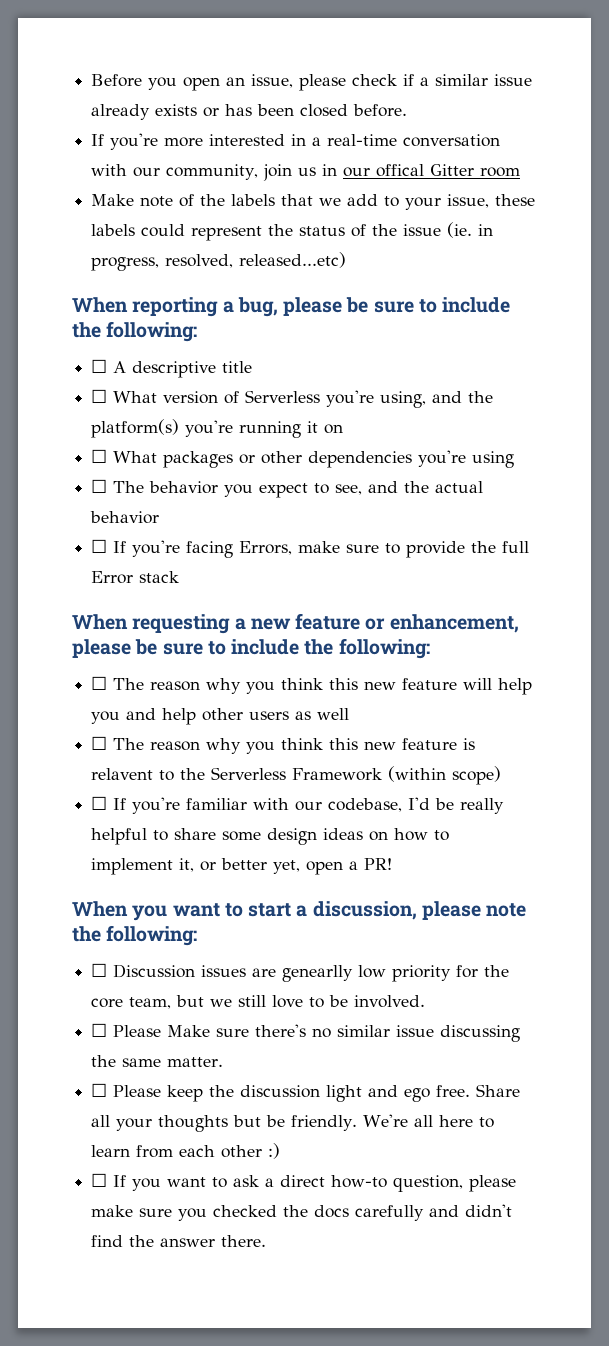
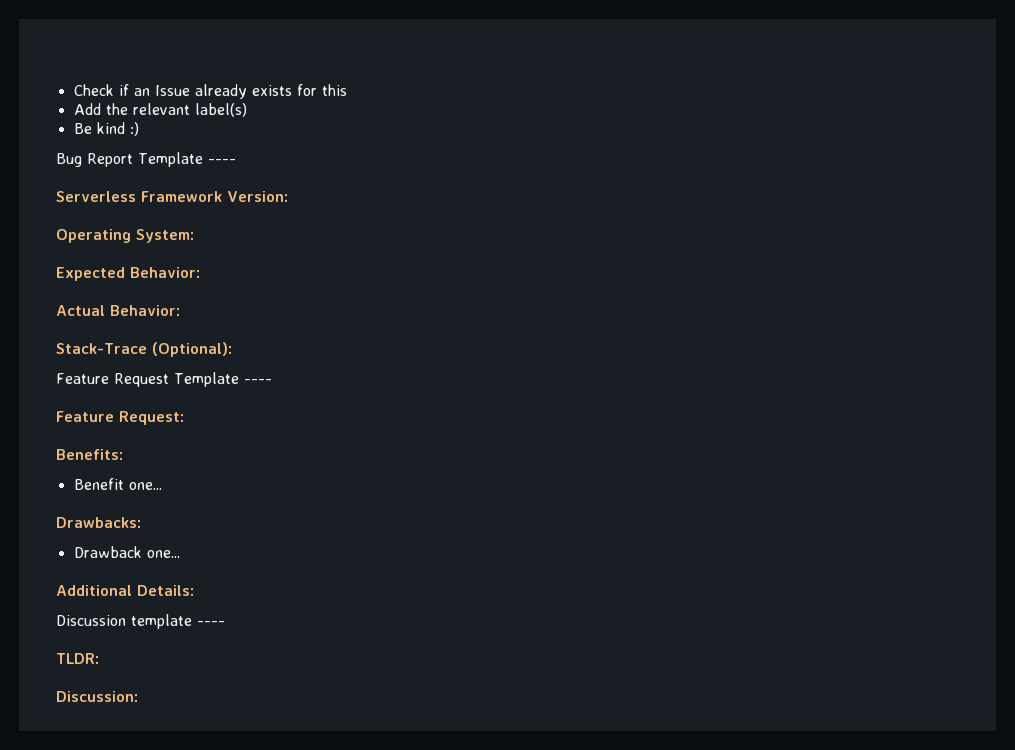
[91,74,533,91] [91,104,408,120] [91,133,501,150] [91,164,521,181] [91,194,536,210] [91,222,494,241] [91,252,347,271] [72,297,511,317] [72,321,198,342] [91,359,253,378] [91,389,494,408] [91,419,344,438] [91,449,515,468] [91,479,484,498] [90,511,160,524] [91,539,530,558] [91,571,180,584] [72,613,519,634] [72,638,430,659] [91,676,533,695] [91,708,350,725] [91,736,476,754] [91,766,502,785] [91,796,505,814] [91,828,450,845] [91,858,393,875] [72,901,527,921] [72,925,198,946] [91,963,510,982] [91,995,426,1009] [91,1023,521,1042] [91,1055,224,1067] [91,1083,521,1102] [91,1114,495,1132] [91,1143,281,1159] [91,1173,517,1192] [91,1204,513,1221] [91,1235,267,1247] Before you open an issue, please check if a similar issue already exists or has been closed before. // If you're more interested in a real-time conversation with our community, join us in our offical Gitter room // Make note of the labels that we add to your issue, these labels could represent the status of the issue (ie. in progress, resolved, released...etc) // When reporting a bug, please be sure to include the following: // ☐ A descriptive title // ☐ What version of Serverless you're using, and the platform(s) you're running it on // ☐ What packages or other dependencies you're using // ☐ The behavior you expect to see, and the actual behavior // ☐ If you're facing Errors, make sure to provide the full Error stack // When requesting a new feature or enhancement, please be sure to include the following: // ☐ The reason why you think this new feature will help you and help other users as well // ☐ The reason why you think this new feature is relavent to the Serverless Framework (within scope) // ☐ If you're familiar with our codebase, I'd be really helpful to share some design ideas on how to implement it, or better yet, open a PR! // When you want to start a discussion, please note the following: // ☐ Discussion issues are genearlly low priority for the core team, but we still love to be involved. // ☐ Please Make sure there's no similar issue discussing the same matter. // ☐ Please keep the discussion light and ego free. Share all your thoughts but be friendly. We're all here to learn from each other :) // ☐ If you want to ask a direct how-to question, please make sure you checked the docs carefully and didn't find the answer there. -> [73,84,347,99] [73,103,247,117] [73,122,139,136] [56,152,236,167] [56,191,288,202] [56,229,194,243] [56,267,200,281] [56,305,180,316] [56,342,232,357] [56,372,272,387] [56,411,184,425] [56,449,123,460] [73,478,162,490] [56,517,141,528] [73,546,180,558] [56,585,194,596] [56,614,225,629] [56,653,99,664] [56,691,138,702] Check if an Issue already exists for this // Add the relevant label(s) // Be kind :) // Bug Report Template ---- // Serverless Framework Version: // Operating System: // Expected Behavior: // Actual Behavior: // Stack-Trace (Optional): // Feature Request Template ---- // Feature Request: // Benefits: // Benefit one... // Drawbacks: // Drawback one... // Additional Details: // Discussion template ---- // TLDR: // Discussion:

